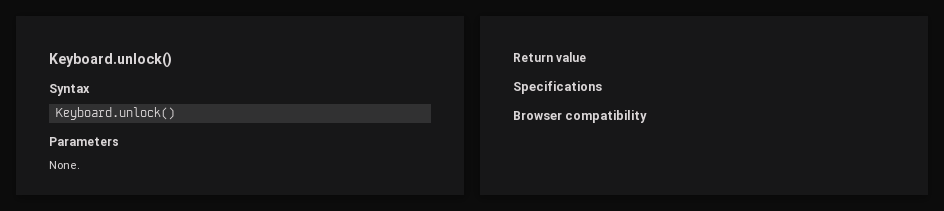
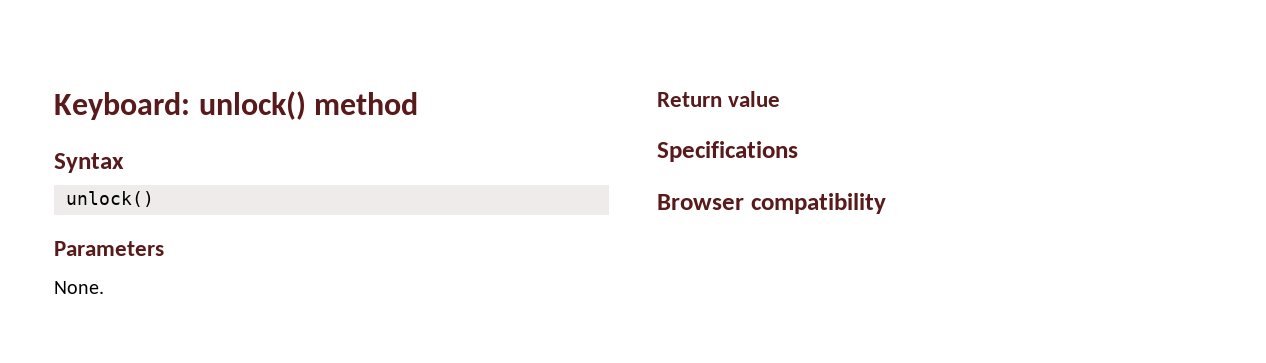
[49,52,172,68] Keyboard.unlock() -> [54,91,419,120] Keyboard: unlock() method
[55,107,175,120] Keyboard.unlock() -> [66,191,154,207] unlock()

